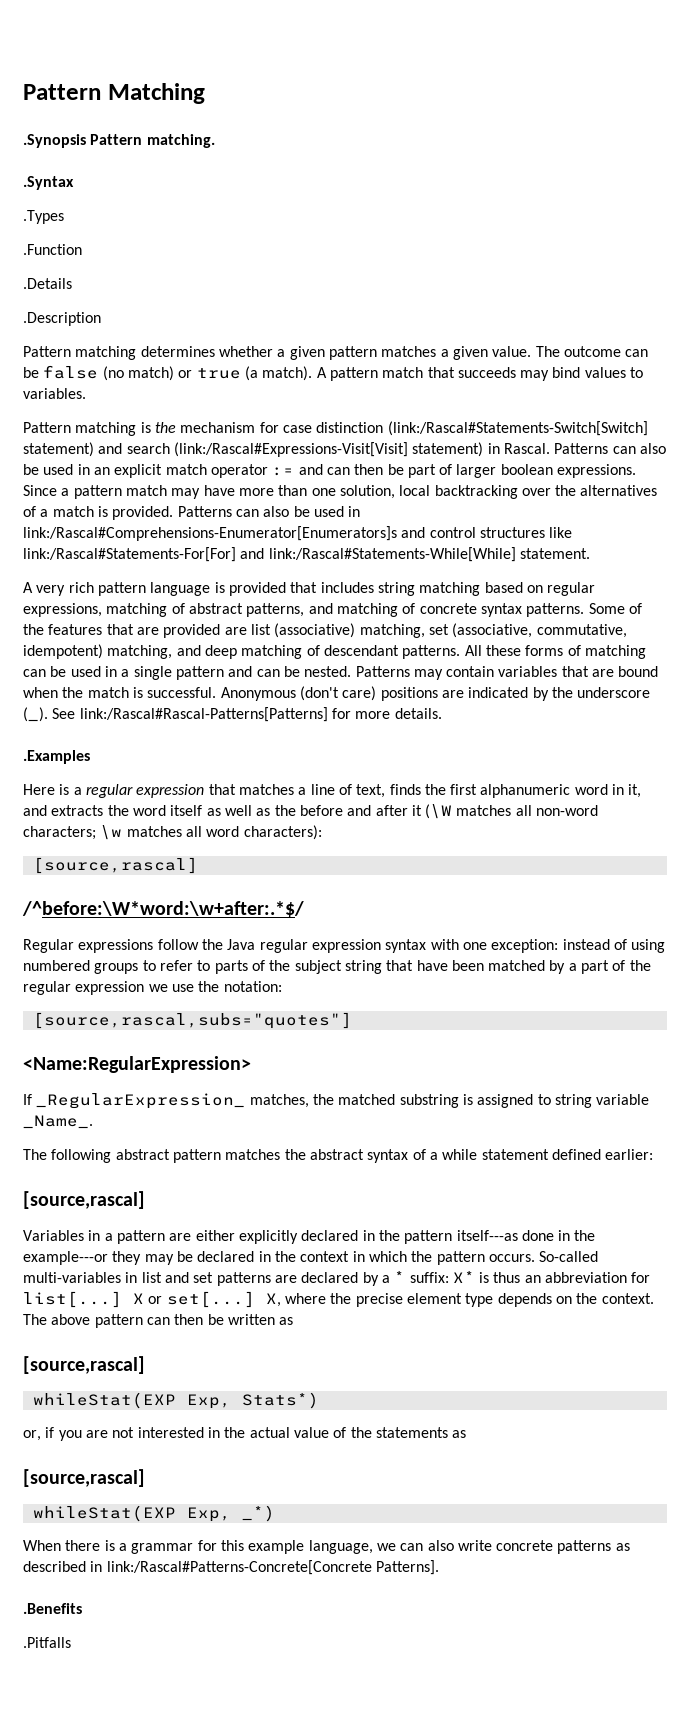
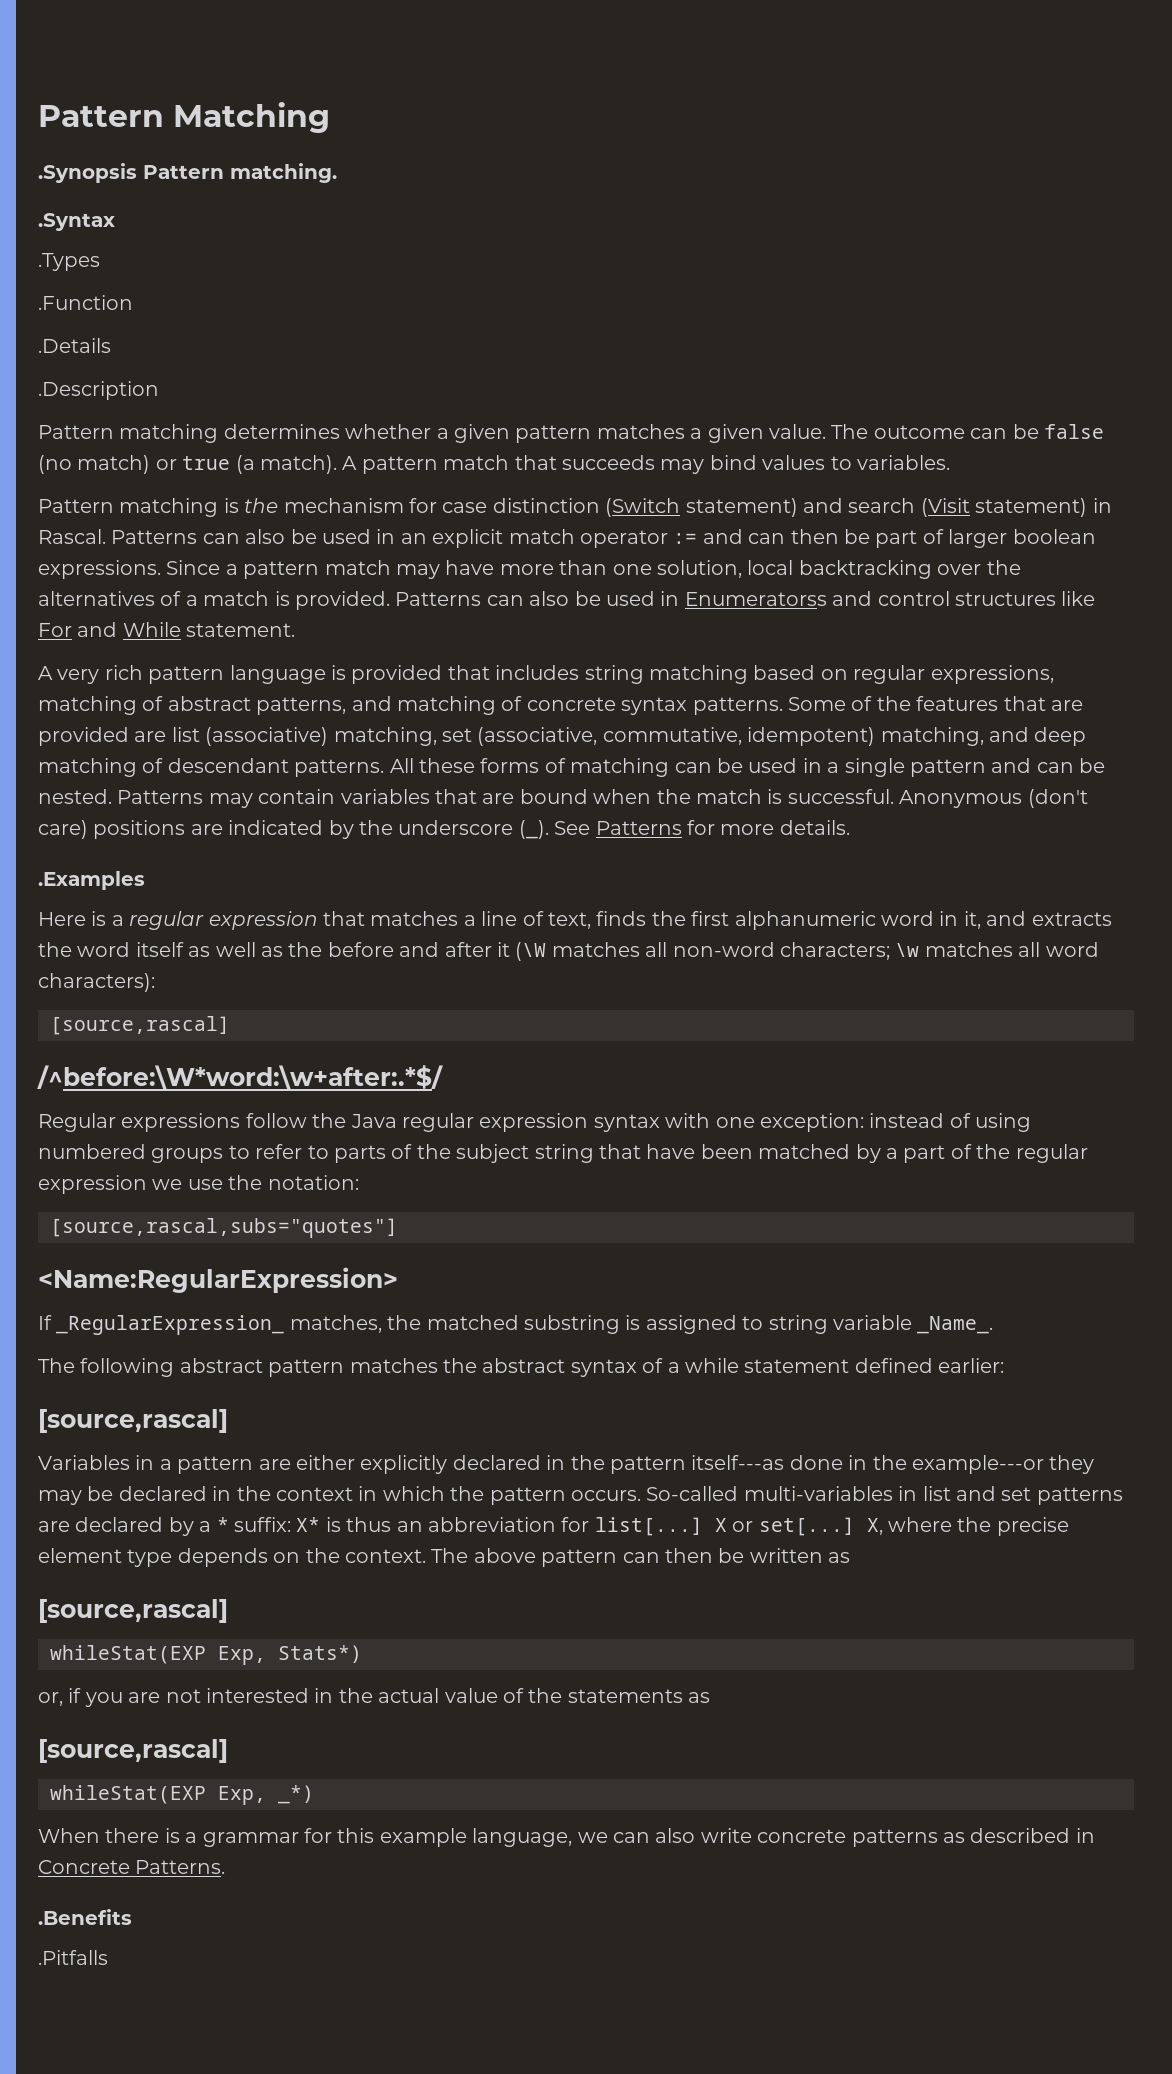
[387,421,648,436] (link:/Rascal#Statements-Switch[Switch] -> [605,498,681,517] (Switch
[173,442,408,457] (link:/Rascal#Expressions-Visit[Visit] -> [920,498,970,517] (Visit
[23,526,397,541] link:/Rascal#Comprehensions-Enumerator[Enumerators]s -> [684,592,827,606] Enumeratorss
[23,547,516,562] link:/Rascal#Statements-For[For] and link:/Rascal#Statements-While[While] -> [38,622,181,637] For and While
[79,707,328,722] link:/Rascal#Rascal-Patterns[Patterns] -> [595,821,682,835] Patterns
[106,1560,439,1575] link:/Rascal#Patterns-Concrete[Concrete Patterns]. -> [38,1860,226,1874] Concrete Patterns.

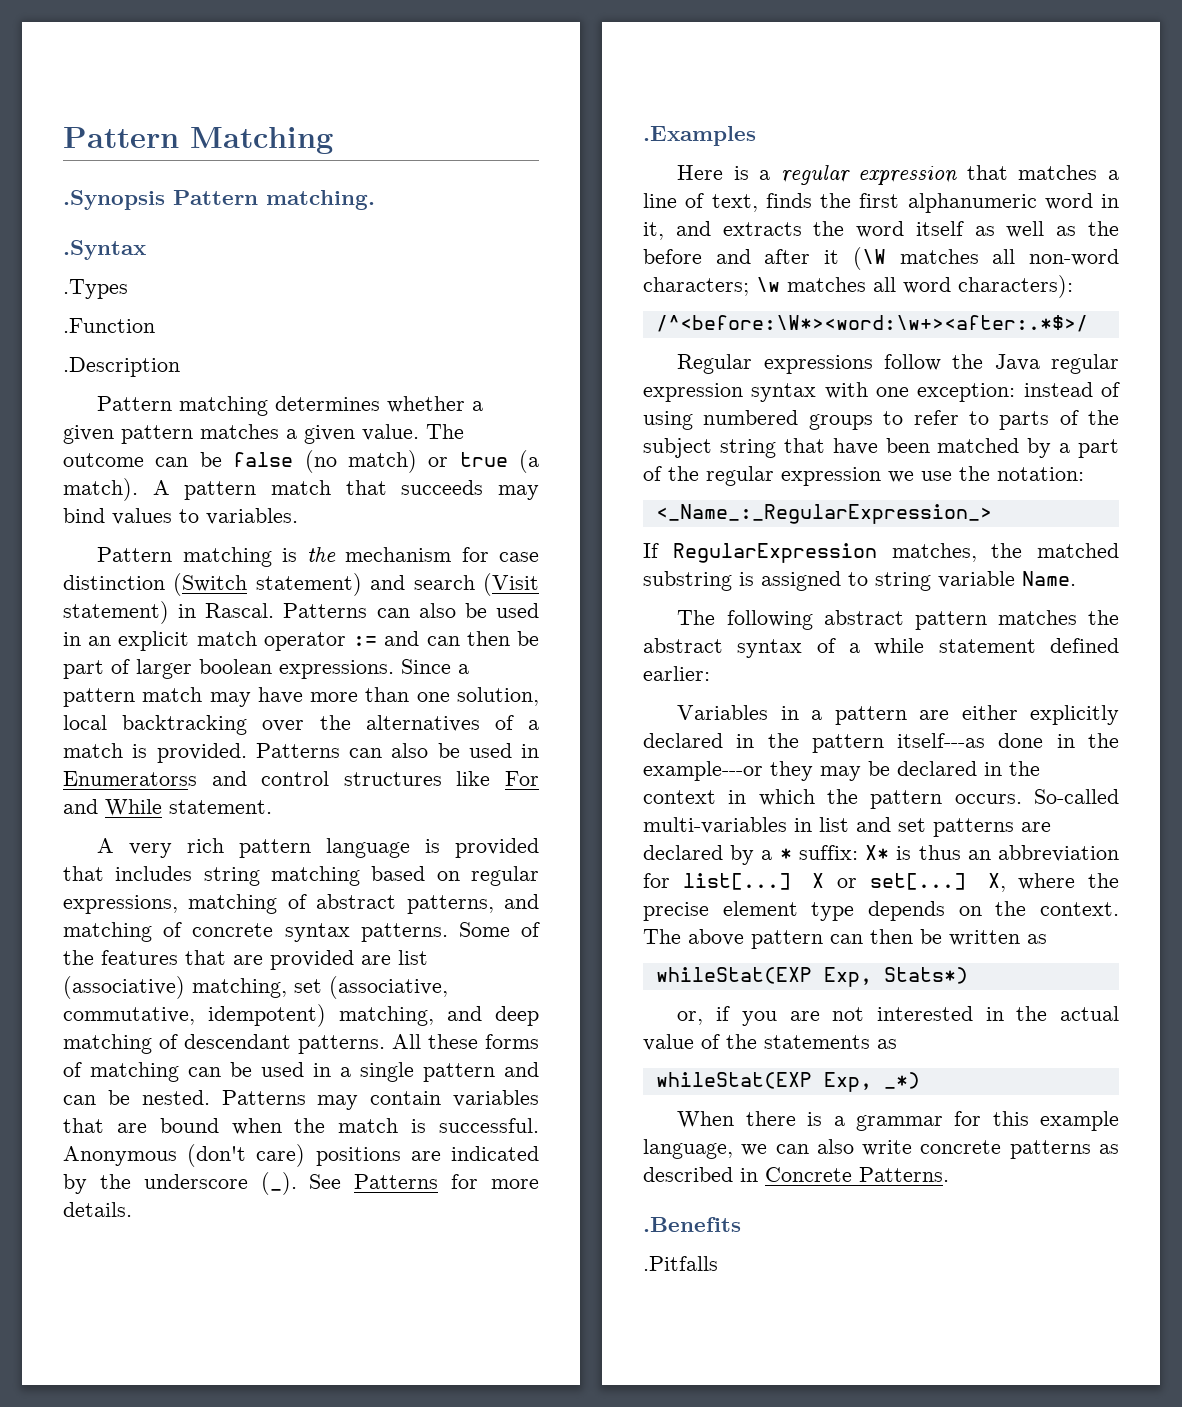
[38,338,111,353] // .Details -> (155, 325) none
[50,1016,230,1035] [37,1065,443,1089] [source,rascal] // /^before:\W*word:\w+after:.*$/ -> [655,315,1088,332] /^<before:\W*><word:\w+><after:.*$>/
[50,1218,398,1238] [38,1267,398,1293] [source,rascal,subs="quotes"] // <Name:RegularExpression> -> [655,504,992,524] <_Name_:_RegularExpression_>
[56,1315,285,1335] _RegularExpression_ -> [672,543,877,563] RegularExpression
[917,1316,994,1334] _Name_. -> [1022,571,1076,586] Name.
[38,1409,228,1433] // [source,rascal] -> (710, 673) none
[38,1599,228,1623] // [source,rascal] -> (1047, 939) none
[38,1739,228,1763] // [source,rascal] -> (897, 1044) none

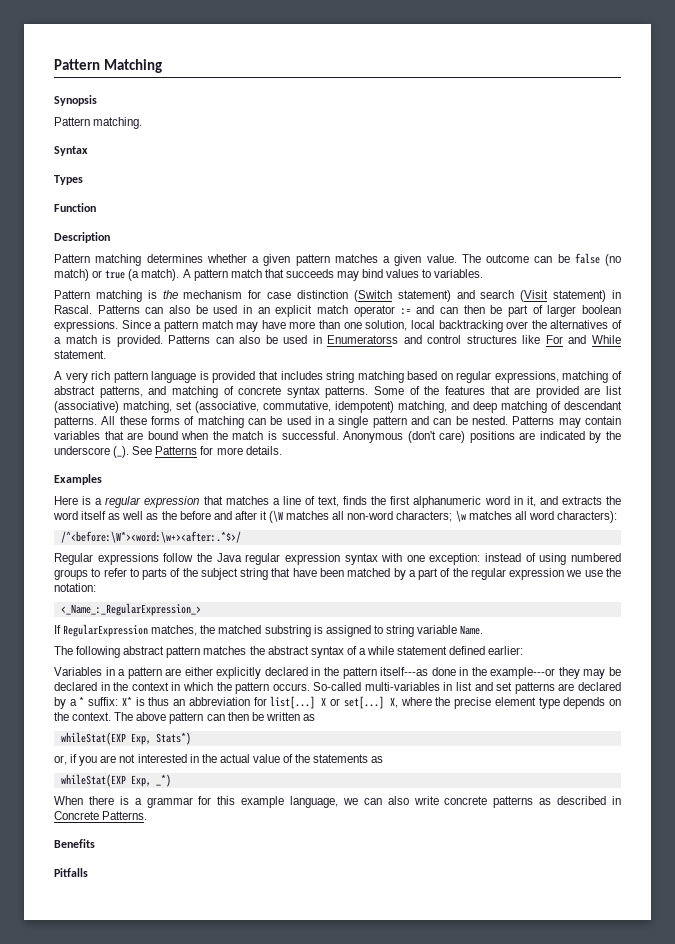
[63,190,165,210] .Synopsis -> [54,95,97,106] Synopsis //
[63,240,146,260] [63,279,128,299] [63,318,155,333] [63,357,180,377] .Syntax // .Types // .Function // .Description -> [54,146,88,156] [54,175,83,185] [54,203,96,212] [54,232,110,243] Syntax // Types // Function // Description
[643,126,756,146] .Examples -> [54,474,102,485] Examples
[643,1217,741,1232] [643,1256,718,1271] .Benefits // .Pitfalls -> [54,839,95,848] [54,868,88,877] Benefits // Pitfalls

